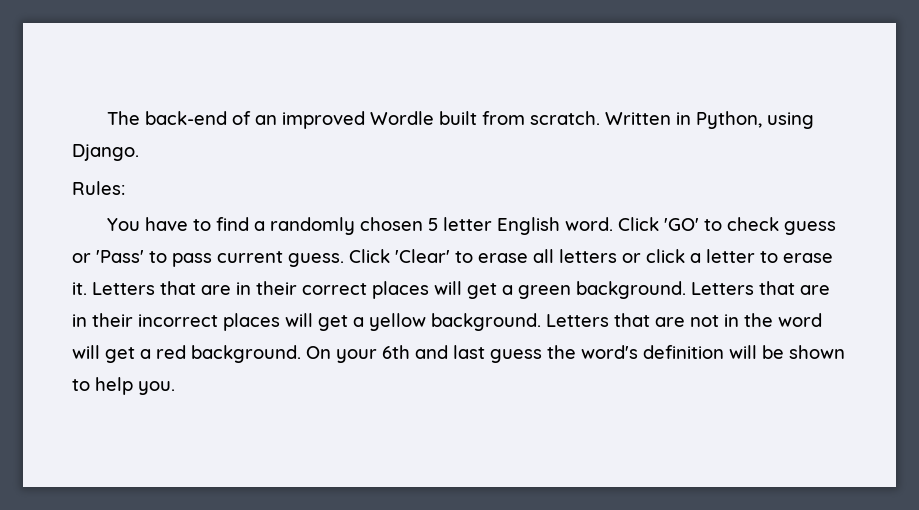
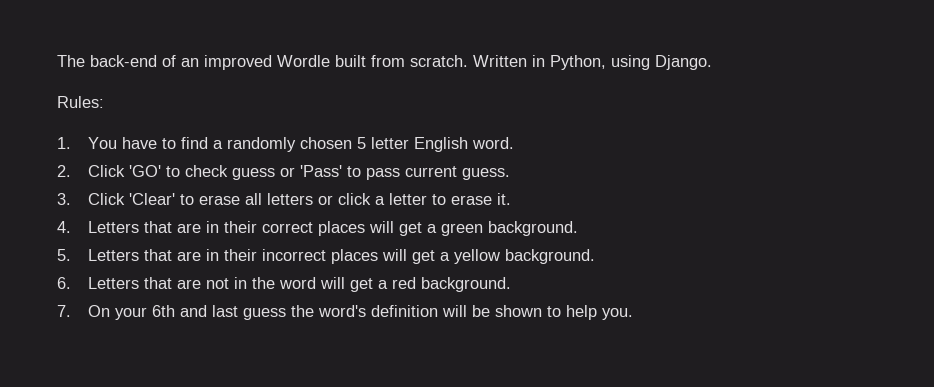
(125, 188) none -> [57,137,71,149] 1.
(613, 224) none -> [57,165,71,177] // 2.
(344, 260) none -> [57,193,71,205] // 3.
(87, 288) none -> [57,221,71,233] // 4.
(686, 290) none -> [57,249,71,261] // 5.
(541, 322) none -> [57,277,71,289] // 6.
(301, 354) none -> [57,305,71,317] // 7.

